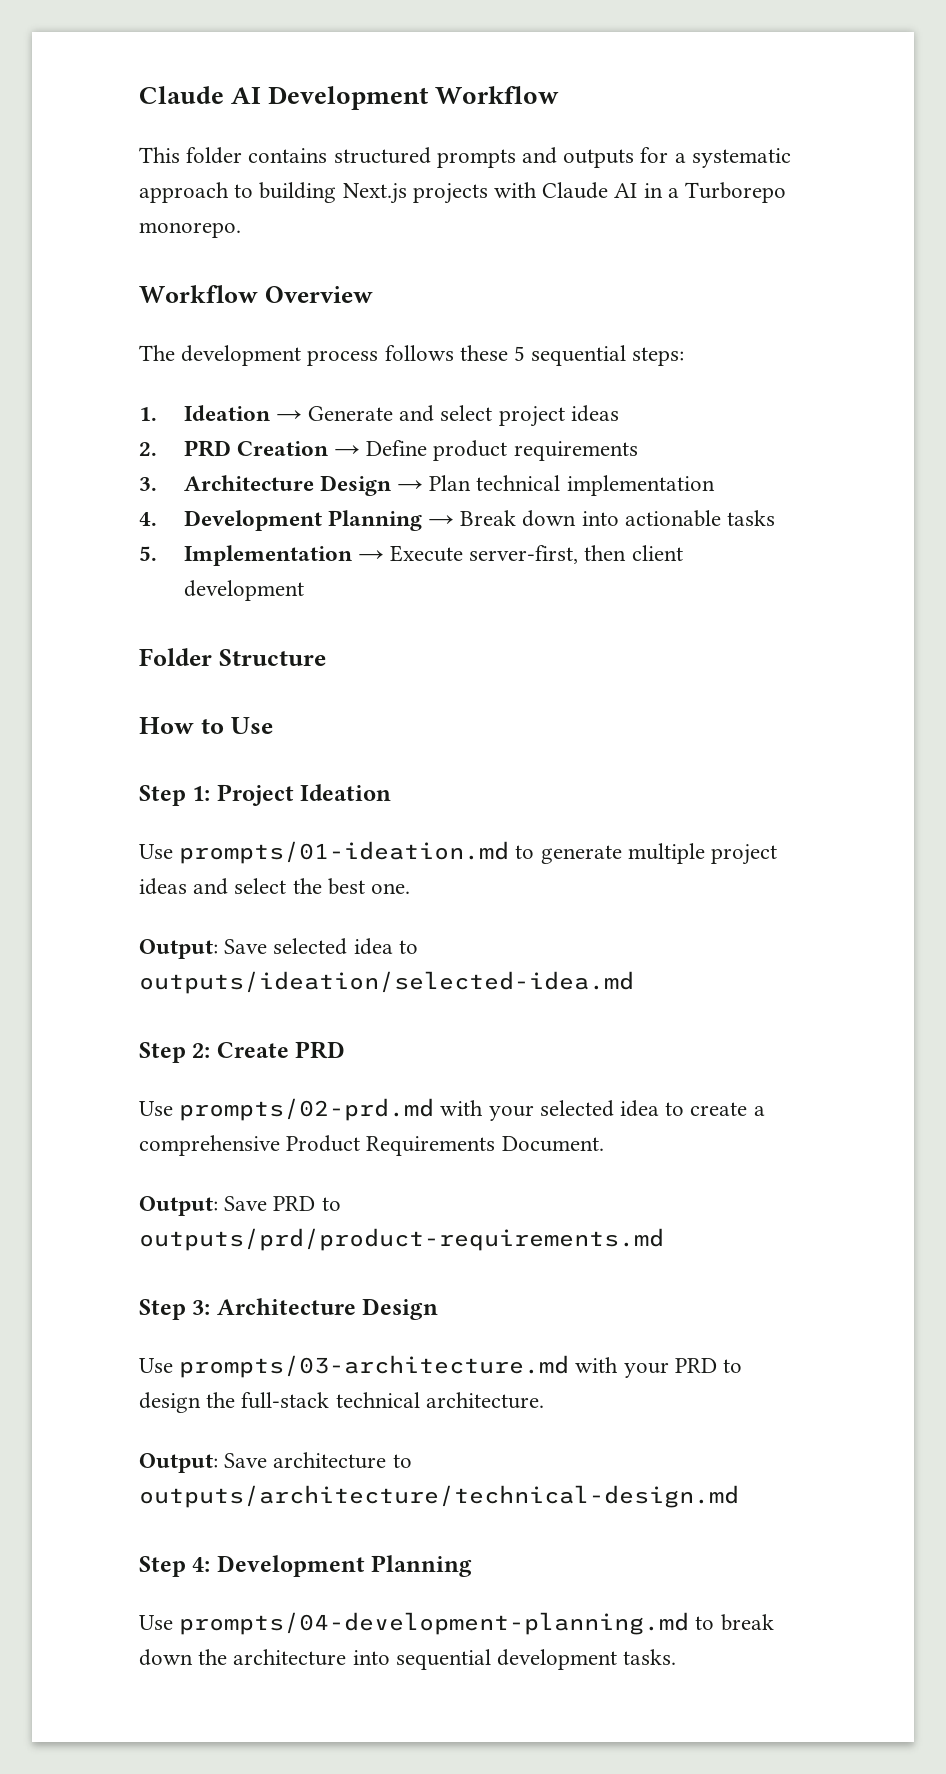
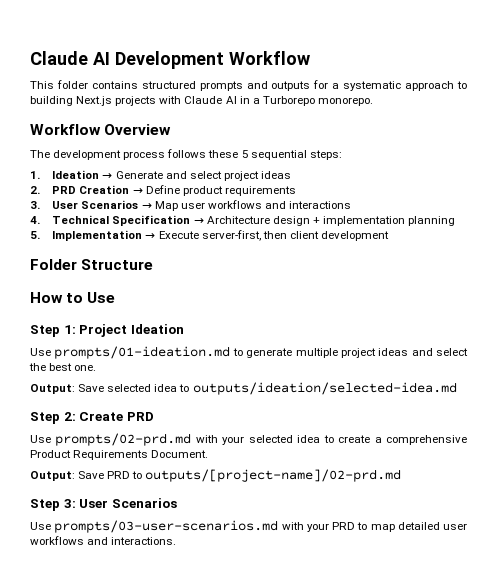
[183,475,715,496] [139,510,776,531] Architecture Design → Plan technical implementation // 4. Development Planning → Break down into actionable tasks -> [52,200,352,211] [30,215,456,226] User Scenarios → Map user workflows and interactions // 4. Technical Specification → Architecture design + implementation planning
[139,1228,664,1251] outputs/prd/product-requirements.md -> [145,469,402,482] outputs/[project-name]/02-prd.md
[216,1298,439,1320] [139,1355,570,1378] Architecture Design // Use prompts/03-architecture.md -> [79,498,177,508] [30,520,279,533] User Scenarios // Use prompts/03-user-scenarios.md
[139,1392,544,1413] [139,1452,412,1473] [139,1485,739,1508] [139,1555,473,1577] [139,1612,774,1635] [139,1649,677,1670] design the full-stack technical architecture. // Output: Save architecture to outputs/architecture/technical-design.md // Step 4: Development Planning // Use prompts/04-development-planning.md to break down the architecture into sequential development tasks. -> [370,522,467,532] [30,536,177,545] map detailed user workflows and interactions.

